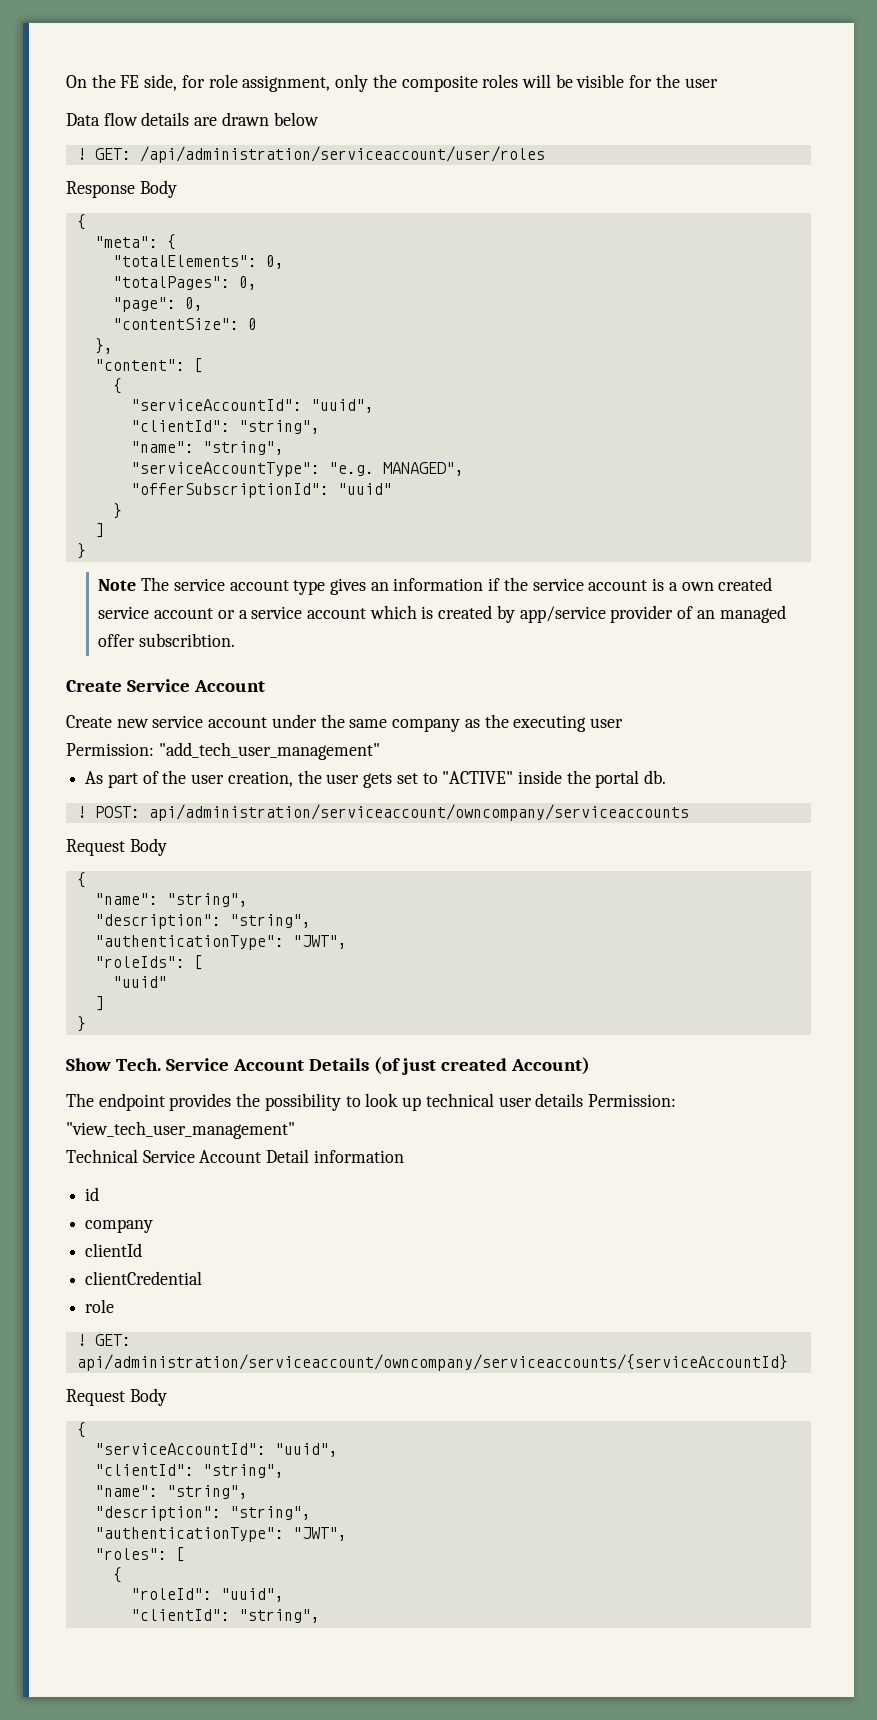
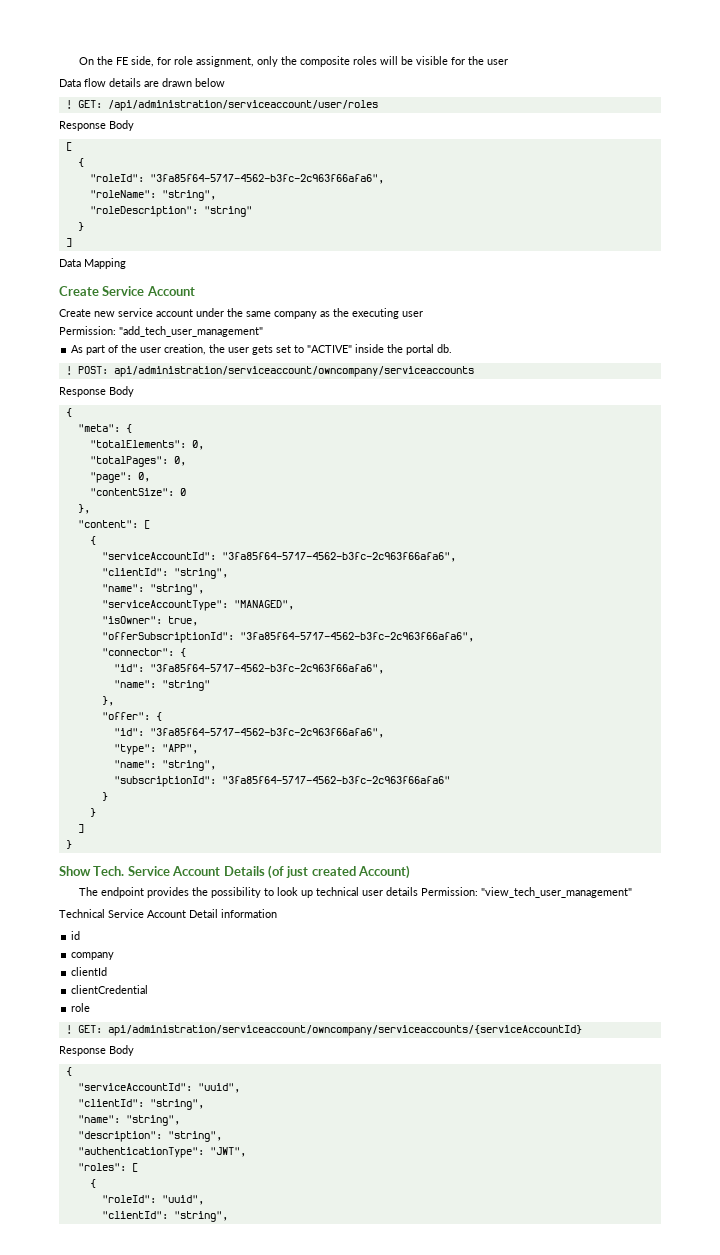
[76,214,86,230] [94,234,176,250] [112,255,284,269] [112,276,257,290] [112,297,203,312] [112,318,257,330] [94,338,113,354] [94,358,203,373] [112,378,122,394] [130,399,374,413] [130,420,320,434] [130,441,284,455] [130,462,464,477] [130,483,392,498] [112,503,122,519] [94,523,104,538] [76,543,86,559] [98,577,773,595] [98,605,786,623] [98,633,236,647] { // "meta": { // "totalElements": 0, // "totalPages": 0, // "page": 0, // "contentSize": 0 // }, // "content": [ // { // "serviceAccountId": "uuid", // "clientId": "string", // "name": "string", // "serviceAccountType": "e.g. MANAGED", // "offerSubscriptionId": "uuid" // } // ] // } // Note The service account type gives an information if the service account is a own created service account or a service account which is created by app/service provider of an managed offer subscribtion. -> [65,142,72,151] [77,158,84,167] [89,174,384,184] [89,190,216,201] [89,206,252,217] [77,222,84,231] [65,238,72,247] [59,258,126,269] [ // { // "roleId": "3fa85f64-5717-4562-b3fc-2c963f66afa6", // "roleName": "string", // "roleDescription": "string" // } // ] // Data Mapping
[66,838,167,856] [76,872,86,888] [94,893,248,907] [94,914,311,929] [94,935,347,950] [94,955,203,970] [112,976,167,988] Request Body // { // "name": "string", // "description": "string", // "authenticationType": "JWT", // "roleIds": [ // "uuid" -> [59,386,134,397] [65,408,72,417] [77,424,132,433] [89,440,204,450] [89,456,186,467] [89,472,150,483] [89,488,186,496] [77,504,90,514] [77,520,150,529] [89,536,96,545] [101,552,456,562] [101,568,228,579] [101,584,204,595] [101,600,294,611] [101,616,198,626] [101,632,474,643] [101,648,186,657] [113,664,384,674] [113,680,210,691] [101,696,114,706] [101,712,162,721] [113,728,384,738] [113,744,198,755] [113,760,216,771] [113,776,450,787] [101,792,108,801] [89,808,96,817] Response Body // { // "meta": { // "totalElements": 0, // "totalPages": 0, // "page": 0, // "contentSize": 0 // }, // "content": [ // { // "serviceAccountId": "3fa85f64-5717-4562-b3fc-2c963f66afa6", // "clientId": "string", // "name": "string", // "serviceAccountType": "MANAGED", // "isOwner": true, // "offerSubscriptionId": "3fa85f64-5717-4562-b3fc-2c963f66afa6", // "connector": { // "id": "3fa85f64-5717-4562-b3fc-2c963f66afa6", // "name": "string" // }, // "offer": { // "id": "3fa85f64-5717-4562-b3fc-2c963f66afa6", // "type": "APP", // "name": "string", // "subscriptionId": "3fa85f64-5717-4562-b3fc-2c963f66afa6" // } // }
[66,1389,125,1406] Request -> [59,1046,106,1056] Response

